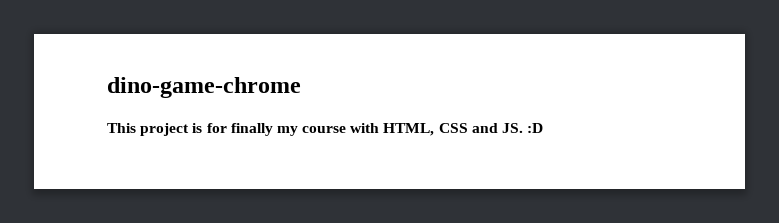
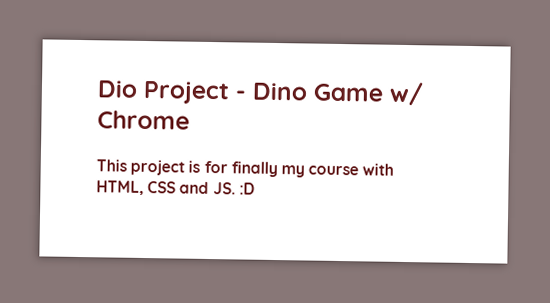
[107,77,301,98] dino-game-chrome -> [97,80,424,106] [97,110,190,130] Dio Project - Dino Game w/ Chrome

